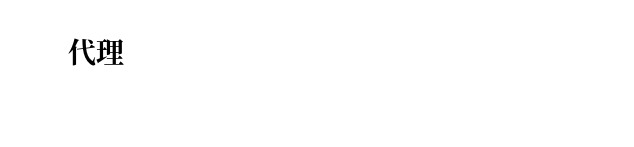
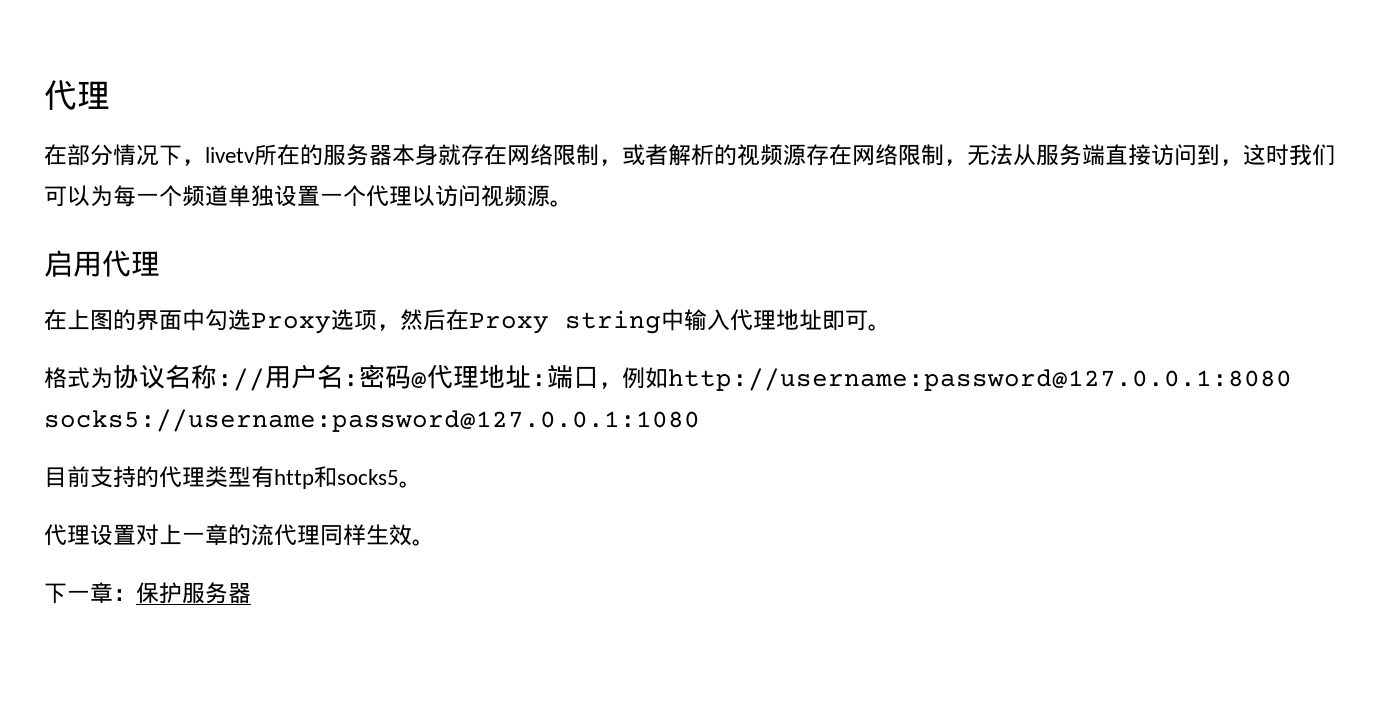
[68,38,124,67] 代理 -> [44,80,110,110] [44,144,1335,166] [44,185,573,207] [44,250,160,277] [44,309,891,334] [44,364,1292,391] [44,409,700,432] [44,466,422,489] [44,524,435,546] [44,582,251,604] 代理 // 在部分情况下，livetv所在的服务器本身就存在网络限制，或者解析的视频源存在网络限制，无法从服务端直接访问到，这时我们可以为每一个频道单独设置一个代理以访问视频源。 // 启用代理 // 在上图的界面中勾选Proxy选项，然后在Proxy string中输入代理地址即可。 // 格式为协议名称://用户名:密码@代理地址:端口，例如http://username:password@127.0.0.1:8080 socks5://username:password@127.0.0.1:1080 // 目前支持的代理类型有http和socks5。 // 代理设置对上一章的流代理同样生效。 // 下一章：保护服务器

